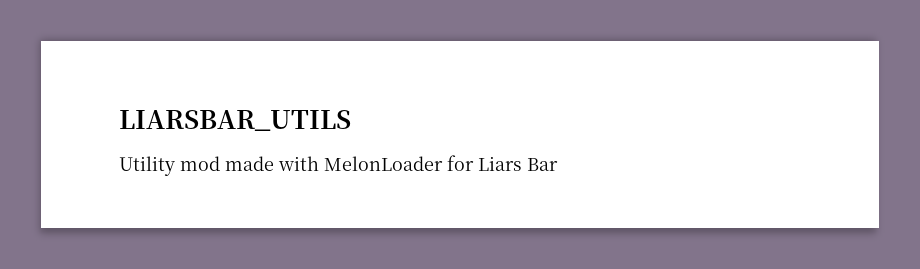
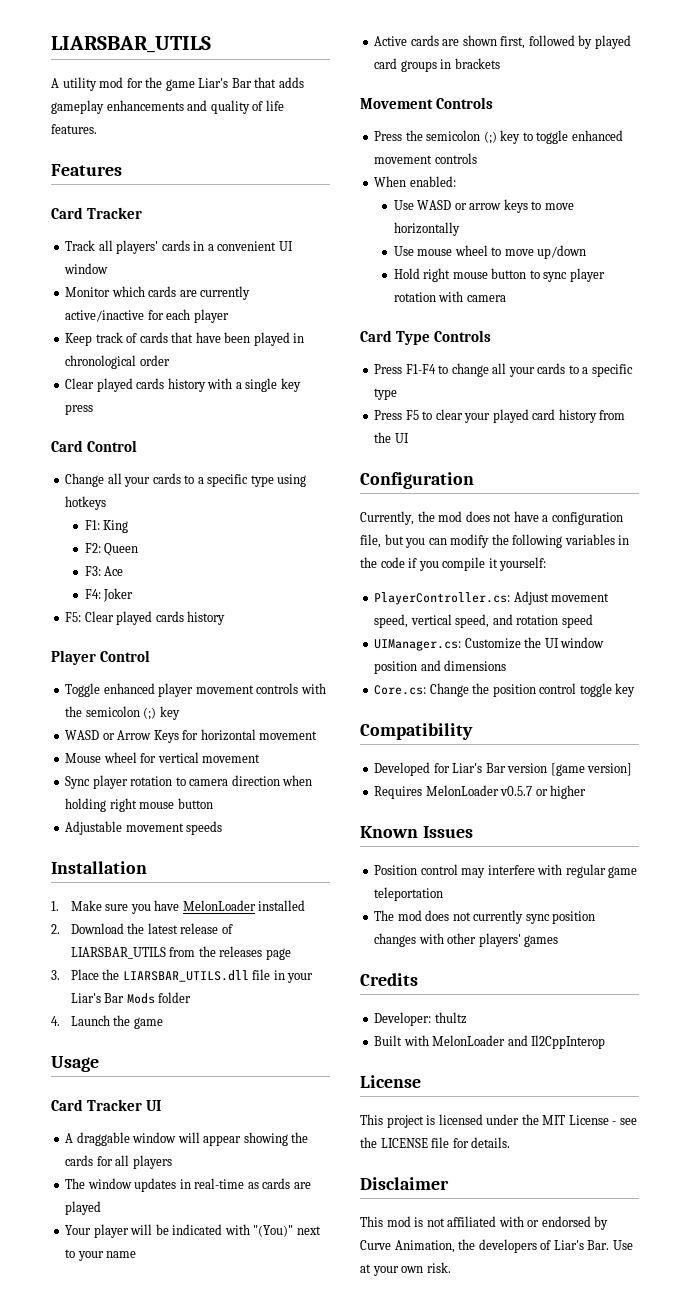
[119,155,558,176] Utility mod made with MelonLoader for Liars Bar -> [51,77,304,91] [51,100,284,114] [51,124,97,134] [51,164,122,176] [51,207,143,219] [65,240,293,254] [64,263,109,274] [65,286,251,300] [65,309,229,323] [65,332,305,346] [65,355,170,369] [65,378,301,392] [65,404,94,415] [51,440,138,452] [65,473,307,487] [65,496,107,510] [84,520,129,533] [84,543,139,556] [84,566,124,576] [84,588,134,602] [65,611,226,625] [51,650,151,665] [65,683,326,697] [65,706,180,720] [65,729,318,743] [65,752,261,763] [65,775,313,789] [65,798,213,812] [65,821,223,835] [51,861,147,874] [51,900,306,914] [51,923,233,934] [70,946,291,960] [51,969,314,983] [70,992,192,1004] [51,1015,163,1029] [51,1056,99,1072] [51,1099,162,1111] [65,1132,309,1146] [65,1155,172,1169] [65,1178,311,1192] [65,1201,102,1215] [65,1224,321,1238] [65,1249,137,1261] [374,35,631,49] [374,58,500,72] [360,97,494,109] [374,130,623,144] [374,153,477,164] [374,176,456,187] [393,199,574,213] [393,222,460,236] [393,245,587,259] [393,268,605,282] [393,291,506,302] [360,330,492,345] [374,363,633,377] [374,388,398,400] [374,409,626,423] [374,432,409,443] [360,472,474,489] [360,511,623,525] [360,534,630,548] [360,557,547,571] [374,591,610,605] [374,614,593,628] [374,637,605,651] [374,660,507,674] [374,683,636,697] [360,723,473,740] [374,762,633,776] [374,785,587,799] [360,826,473,838] [374,864,638,878] [374,887,444,901] [374,910,596,924] [374,933,559,947] [360,973,418,986] [374,1012,467,1026] [374,1035,606,1049] [360,1075,421,1088] [360,1114,637,1128] [360,1137,511,1148] [360,1177,449,1190] [360,1216,609,1230] [360,1239,633,1253] [360,1262,451,1276] A utility mod for the game Liar's Bar that adds gameplay enhancements and quality of life features. // Features // Card Tracker // Track all players' cards in a convenient UI window // Monitor which cards are currently active/inactive for each player // Keep track of cards that have been played in chronological order // Clear played cards history with a single key press // Card Control // Change all your cards to a specific type using hotkeys // F1: King // F2: Queen // F3: Ace // F4: Joker // F5: Clear played cards history // Player Control // Toggle enhanced player movement controls with the semicolon (;) key // WASD or Arrow Keys for horizontal movement // Mouse wheel for vertical movement // Sync player rotation to camera direction when holding right mouse button // Adjustable movement speeds // Installation // 1. Make sure you have MelonLoader installed // 2. Download the latest release of LIARSBAR_UTILS from the releases page // 3. Place the LIARSBAR_UTILS.dll file in your Liar's Bar Mods folder // 4. Launch the game // Usage // Card Tracker UI // A draggable window will appear showing the cards for all players // The window updates in real-time as cards are played // Your player will be indicated with "(You)" next to your name // Active cards are shown first, followed by played card groups in brackets // Movement Controls // Press the semicolon (;) key to toggle enhanced movement controls // When enabled: // Use WASD or arrow keys to move horizontally // Use mouse wheel to move up/down // Hold right mouse button to sync player rotation with camera // Card Type Controls // Press F1-F4 to change all your cards to a specific type // Press F5 to clear your played card history from the UI // Configuration // Currently, the mod does not have a configuration file, but you can modify the following variables in the code if you compile it yourself: // PlayerController.cs: Adjust movement speed, vertical speed, and rotation speed // UIManager.cs: Customize the UI window position and dimensions // Core.cs: Change the position control toggle key // Compatibility // Developed for Liar's Bar version [game version] // Requires MelonLoader v0.5.7 or higher // Known Issues // Position control may interfere with regular game teleportation // The mod does not currently sync position changes with other players' games // Credits // Developer: thultz // Built with MelonLoader and Il2CppInterop // License // This project is licensed under the MIT License - see the LICENSE file for details. // Disclaimer // This mod is not affiliated with or endorsed by Curve Animation, the developers of Liar's Bar. Use at your own risk.

